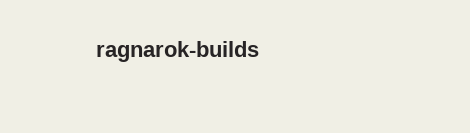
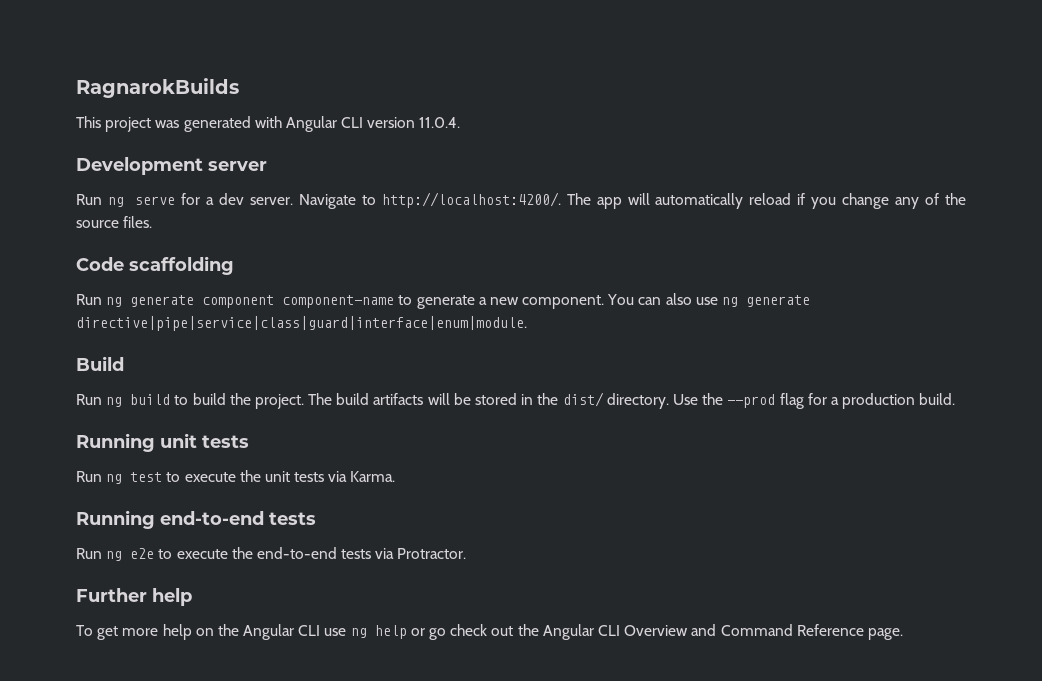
[96,41,259,62] ragnarok-builds -> [76,78,239,98] [76,116,461,132] [76,157,267,175] [76,192,966,209] [76,216,153,228] [76,256,234,275] [76,293,811,309] [76,316,527,331] [76,356,124,371] [76,392,956,409] [76,433,249,452] [76,470,396,484] [76,510,316,529] [76,547,467,561] [76,588,192,606] [76,624,903,640] RagnarokBuilds // This project was generated with Angular CLI version 11.0.4. // Development server // Run ng serve for a dev server. Navigate to http://localhost:4200/. The app will automatically reload if you change any of the source files. // Code scaffolding // Run ng generate component component-name to generate a new component. You can also use ng generate directive|pipe|service|class|guard|interface|enum|module. // Build // Run ng build to build the project. The build artifacts will be stored in the dist/ directory. Use the --prod flag for a production build. // Running unit tests // Run ng test to execute the unit tests via Karma. // Running end-to-end tests // Run ng e2e to execute the end-to-end tests via Protractor. // Further help // To get more help on the Angular CLI use ng help or go check out the Angular CLI Overview and Command Reference page.

